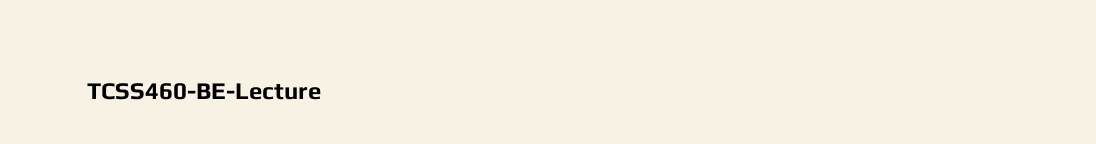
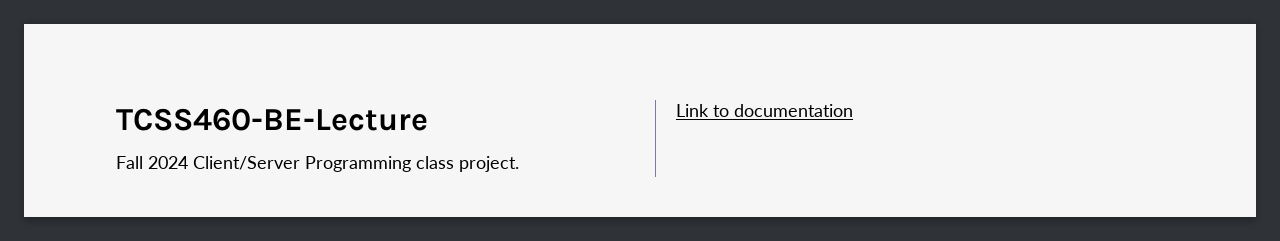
(321, 91) none -> [116,156,519,172] [676,104,853,117] // Fall 2024 Client/Server Programming class project. // Link to documentation

